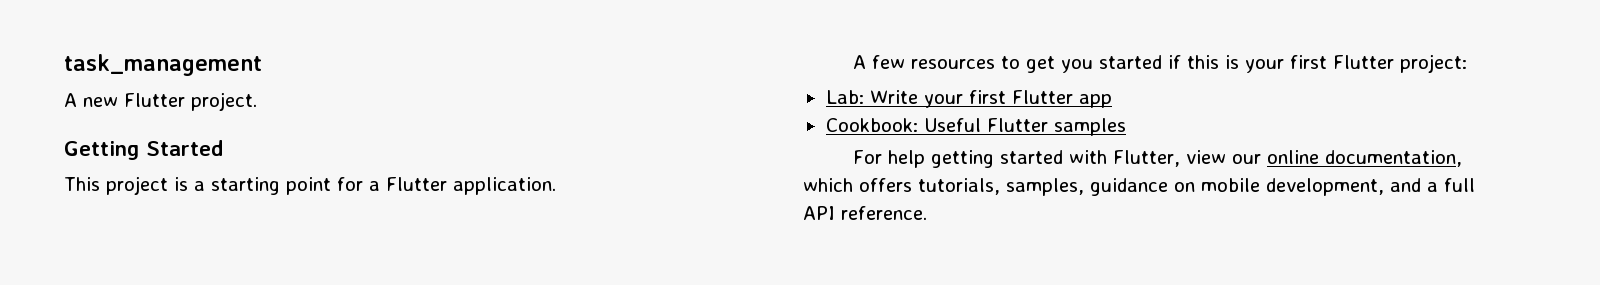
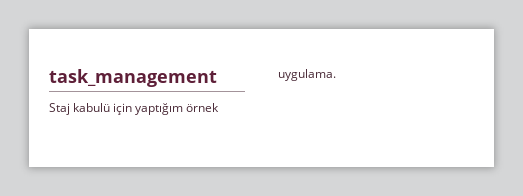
[64,92,257,111] [64,140,223,160] [64,176,556,195] [852,54,1467,73] [825,90,1112,108] [825,118,1126,136] [852,150,1462,168] [803,178,1475,196] [803,206,927,220] A new Flutter project. // Getting Started // This project is a starting point for a Flutter application. // A few resources to get you started if this is your first Flutter project: // Lab: Write your first Flutter app // Cookbook: Useful Flutter samples // For help getting started with Flutter, view our online documentation, which offers tutorials, samples, guidance on mobile development, and a full API reference. -> [49,103,220,115] [278,69,336,81] Staj kabulü için yaptığım örnek uygulama.

